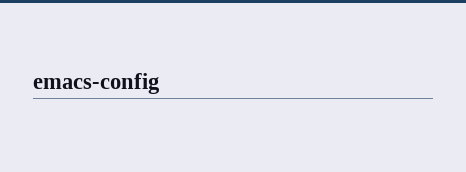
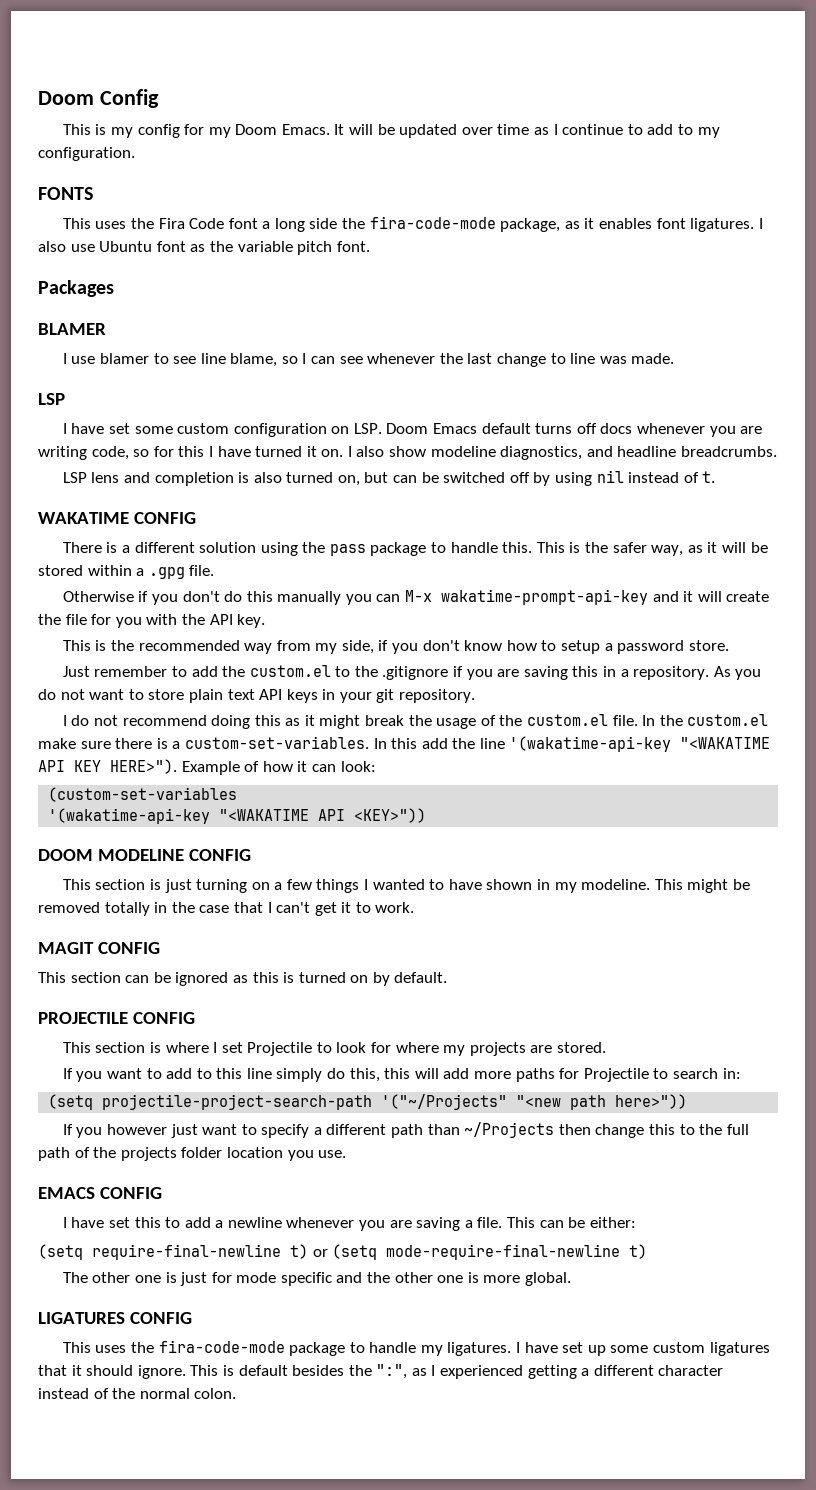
[33,73,160,94] emacs-config -> [38,89,159,108] [62,124,720,138] [38,147,135,161] [38,187,93,200] [62,216,763,232] [38,241,370,255] [38,280,114,297] [38,323,106,335] [62,353,675,367] [38,393,65,405] [62,423,763,437] [38,446,778,460] [62,470,716,486] [38,512,196,524] [62,542,768,556] [38,565,215,579] [62,589,770,605] [38,614,266,628] [62,640,729,654] [62,665,762,680] [38,689,476,703] [62,714,769,729] [38,736,771,752] [38,759,376,775] [48,787,238,802] [48,808,427,824] [38,849,251,861] [62,879,750,893] [38,902,415,916] [38,942,160,954] [38,972,448,986] [38,1012,195,1024] [62,1042,606,1056] [62,1068,741,1082] [48,1094,688,1110] [62,1122,749,1138] [38,1147,347,1161] [38,1187,162,1199] [62,1217,636,1231] [38,1244,648,1260] [62,1272,571,1286] [38,1312,192,1324] [62,1340,770,1356] [38,1364,724,1379] [38,1388,237,1399] Doom Config // This is my config for my Doom Emacs. It will be updated over time as I continue to add to my configuration. // FONTS // This uses the Fira Code font a long side the fira-code-mode package, as it enables font ligatures. I also use Ubuntu font as the variable pitch font. // Packages // BLAMER // I use blamer to see line blame, so I can see whenever the last change to line was made. // LSP // I have set some custom configuration on LSP. Doom Emacs default turns off docs whenever you are writing code, so for this I have turned it on. I also show modeline diagnostics, and headline breadcrumbs. // LSP lens and completion is also turned on, but can be switched off by using nil instead of t. // WAKATIME CONFIG // There is a different solution using the pass package to handle this. This is the safer way, as it will be stored within a .gpg file. // Otherwise if you don't do this manually you can M-x wakatime-prompt-api-key and it will create the file for you with the API key. // This is the recommended way from my side, if you don't know how to setup a password store. // Just remember to add the custom.el to the .gitignore if you are saving this in a repository. As you do not want to store plain text API keys in your git repository. // I do not recommend doing this as it might break the usage of the custom.el file. In the custom.el make sure there is a custom-set-variables. In this add the line '(wakatime-api-key "<WAKATIME API KEY HERE>"). Example of how it can look: // (custom-set-variables // '(wakatime-api-key "<WAKATIME API <KEY>")) // DOOM MODELINE CONFIG // This section is just turning on a few things I wanted to have shown in my modeline. This might be removed totally in the case that I can't get it to work. // MAGIT CONFIG // This section can be ignored as this is turned on by default. // PROJECTILE CONFIG // This section is where I set Projectile to look for where my projects are stored. // If you want to add to this line simply do this, this will add more paths for Projectile to search in: // (setq projectile-project-search-path '("~/Projects" "<new path here>")) // If you however just want to specify a different path than ~/Projects then change this to the full path of the projects folder location you use. // EMACS CONFIG // I have set this to add a newline whenever you are saving a file. This can be either: // (setq require-final-newline t) or (setq mode-require-final-newline t) // The other one is just for mode specific and the other one is more global. // LIGATURES CONFIG // This uses the fira-code-mode package to handle my ligatures. I have set up some custom ligatures that it should ignore. This is default besides the ":", as I experienced getting a different character instead of the normal colon.

